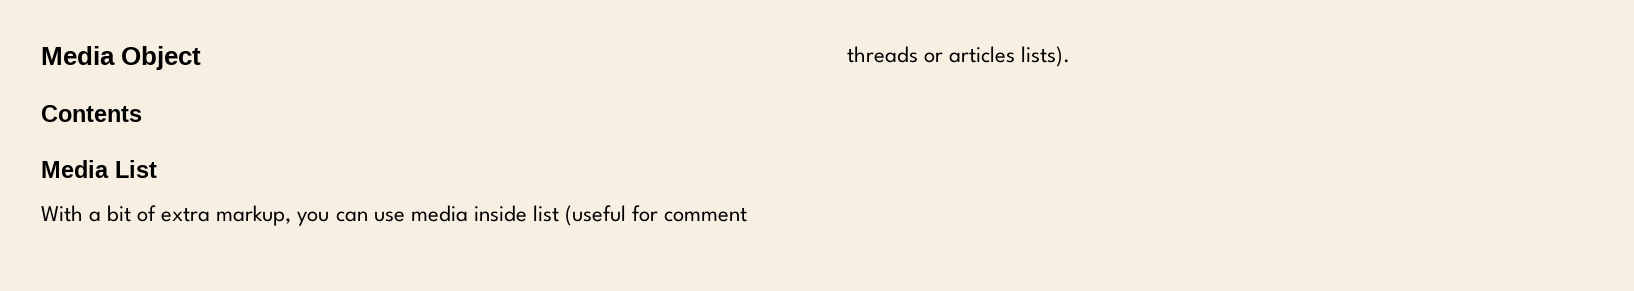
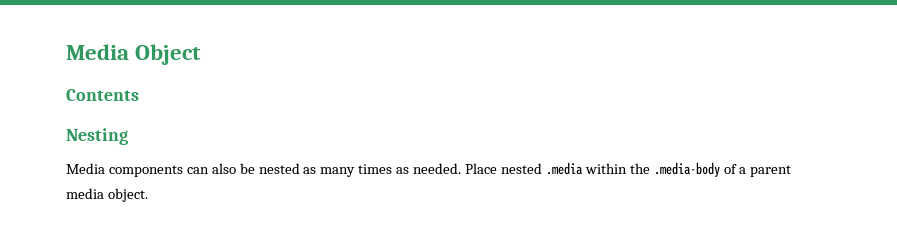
[41,160,157,178] [41,205,748,226] [847,46,1071,67] // Media List // With a bit of extra markup, you can use media inside list (useful for comment threads or articles lists). -> [66,128,128,145] [66,162,792,177] [66,188,148,202] // Nesting // Media components can also be nested as many times as needed. Place nested .media within the .media-body of a parent media object.

